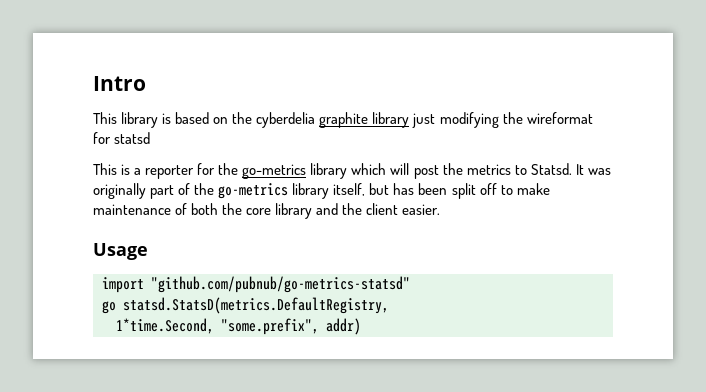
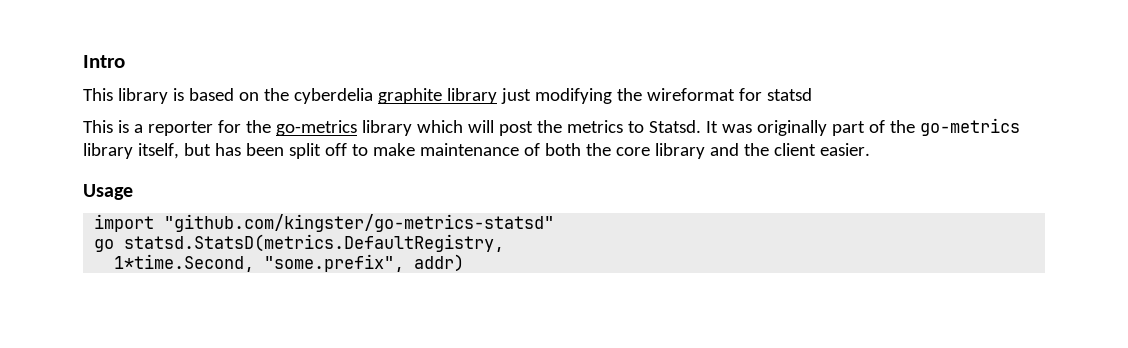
[151,276,410,293] "github.com/pubnub/go-metrics-statsd" -> [164,214,555,232] "github.com/kingster/go-metrics-statsd"

